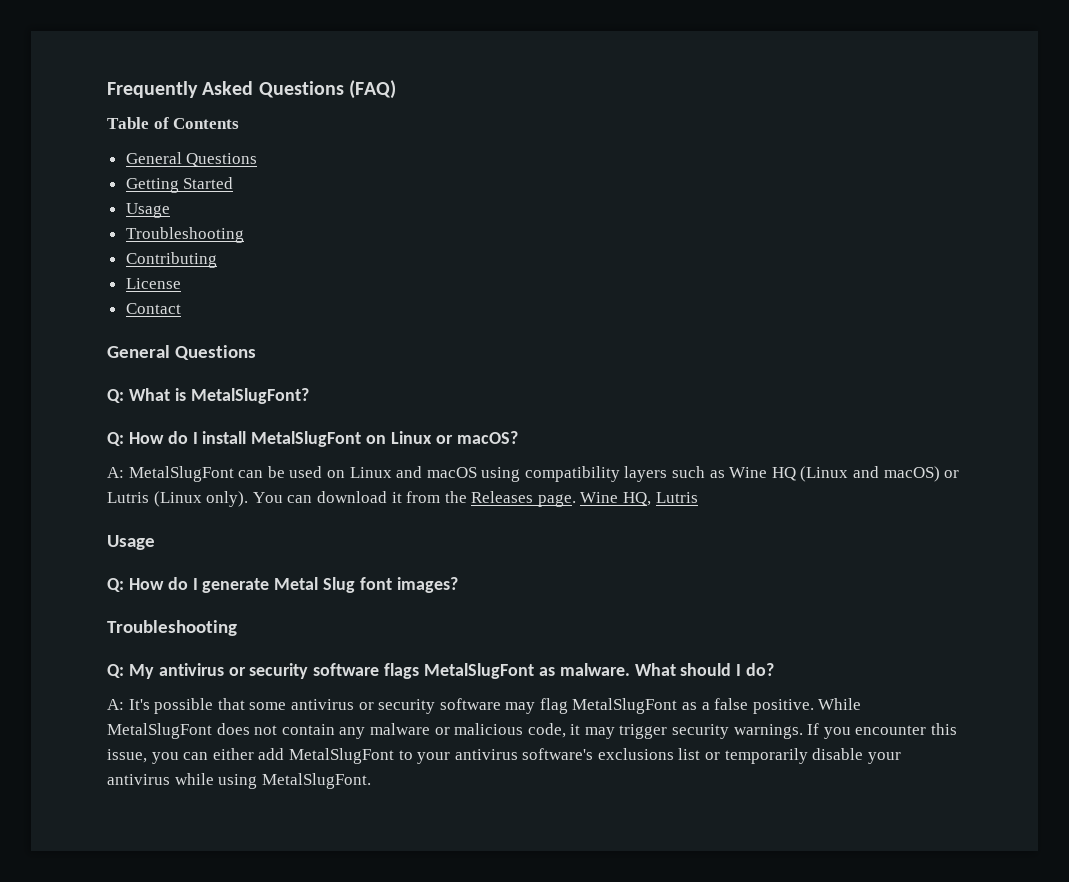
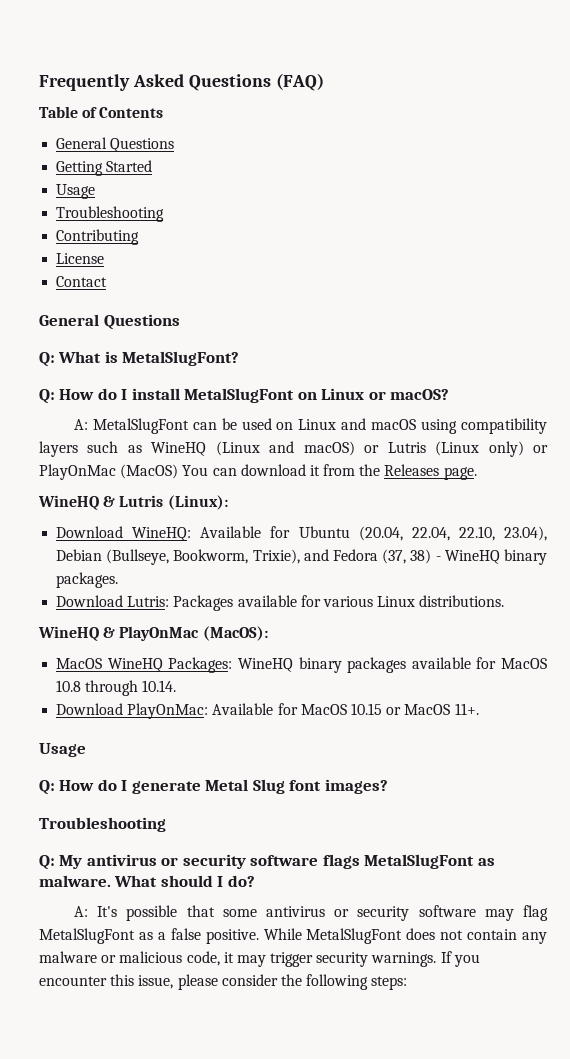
[729,467,796,481] Wine HQ -> [151,442,207,456] WineHQ
[206,491,249,507] only). -> [488,441,548,457] [39,464,179,480] only) or PlayOnMac (MacOS)
[580,492,698,506] Wine HQ, Lutris -> [38,495,228,510] [56,526,547,541] [56,549,547,565] [56,572,119,588] [56,595,505,611] [38,626,268,641] [56,657,547,673] [56,680,177,696] [56,703,479,719] // WineHQ & Lutris (Linux): // Download WineHQ: Available for Ubuntu (20.04, 22.04, 22.10, 23.04), Debian (Bullseye, Bookworm, Trixie), and Fedora (37, 38) - WineHQ binary packages. // Download Lutris: Packages available for various Linux distributions. // WineHQ & PlayOnMac (MacOS): // MacOS WineHQ Packages: WineHQ binary packages available for MacOS 10.8 through 10.14. // Download PlayOnMac: Available for MacOS 10.15 or MacOS 11+.
[151,748,901,764] [107,773,371,789] you can either add MetalSlugFont to your antivirus software's exclusions list or temporarily disable your antivirus while using MetalSlugFont. -> [177,974,408,990] please consider the following steps:

